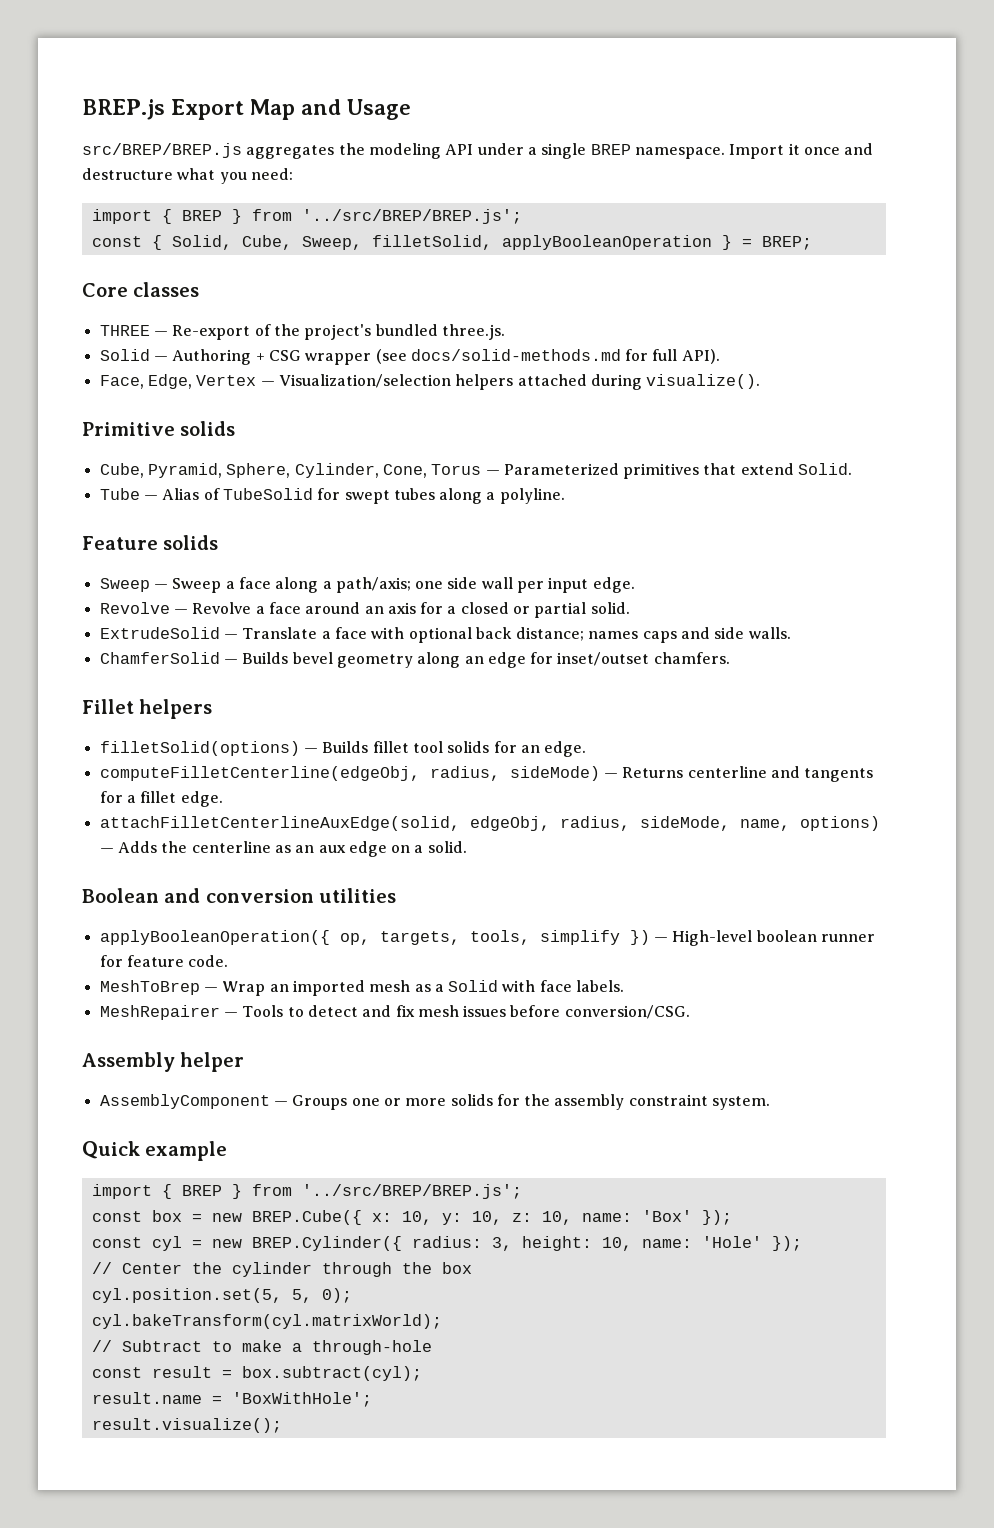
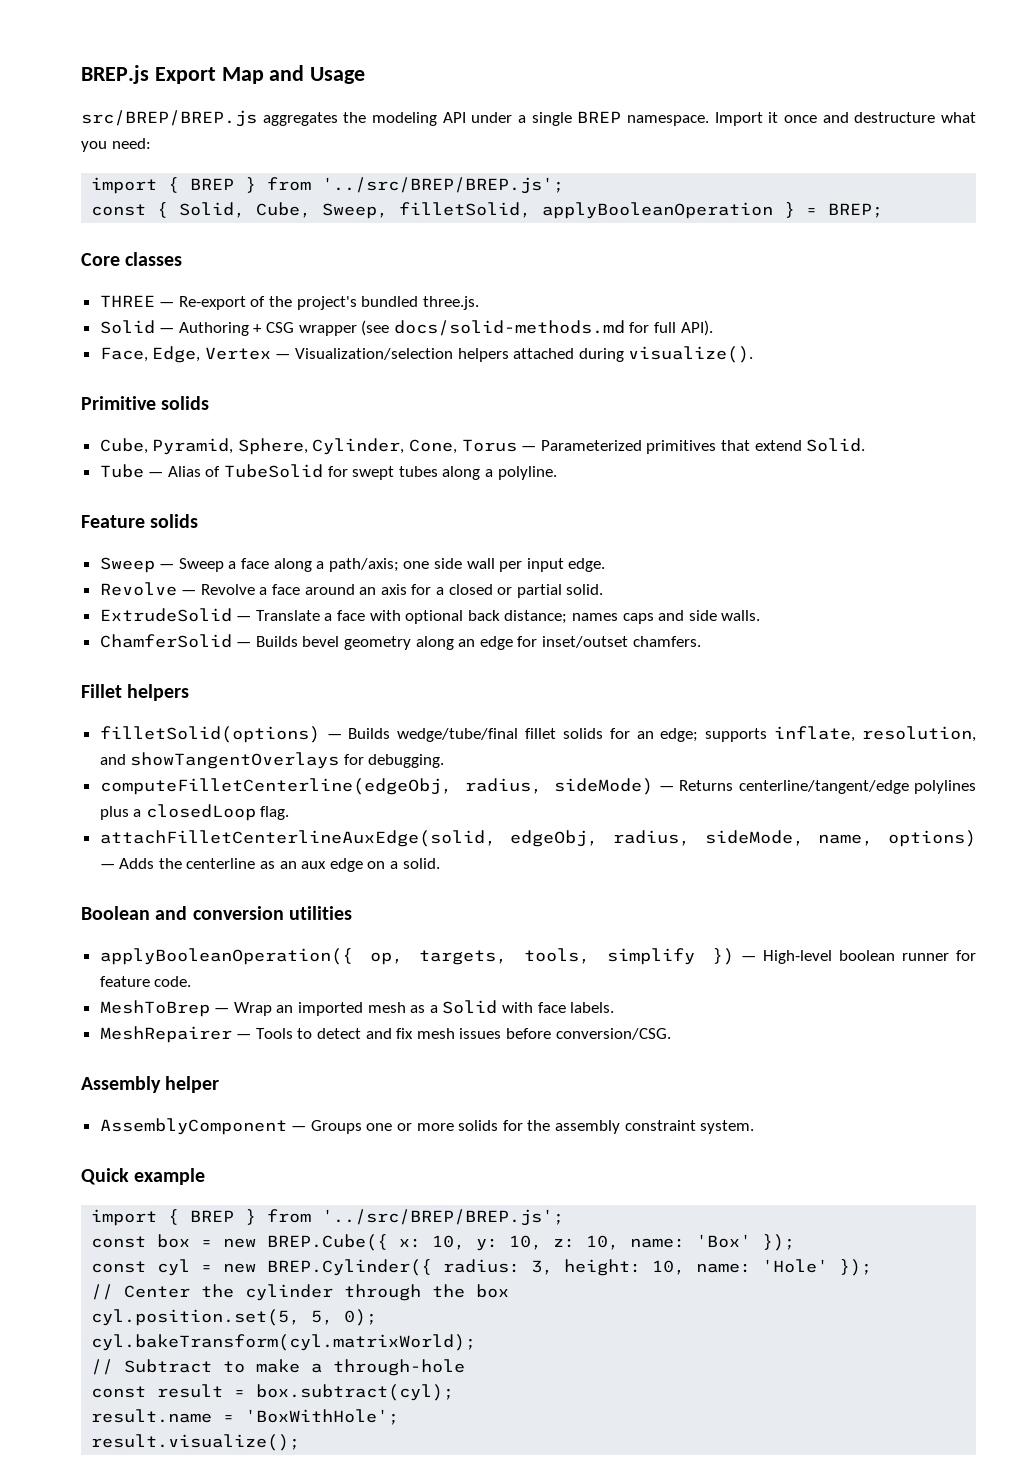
[372,741,443,753] fillet tool -> [397,728,557,742] wedge/tube/final fillet
[544,741,587,757] edge. -> [660,726,976,742] [99,752,445,769] edge; supports inflate, resolution, and showTangentOverlays for debugging.
[687,766,874,782] [99,791,223,807] centerline and tangents for a fillet edge. -> [738,780,977,794] [99,804,290,821] centerline/tangent/edge polylines plus a closedLoop flag.

